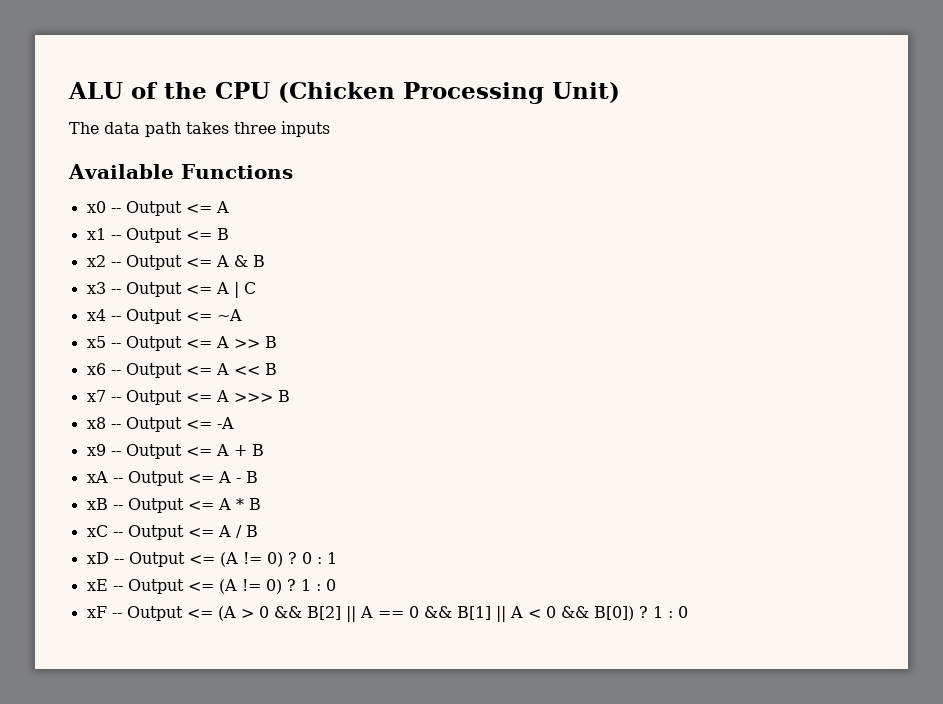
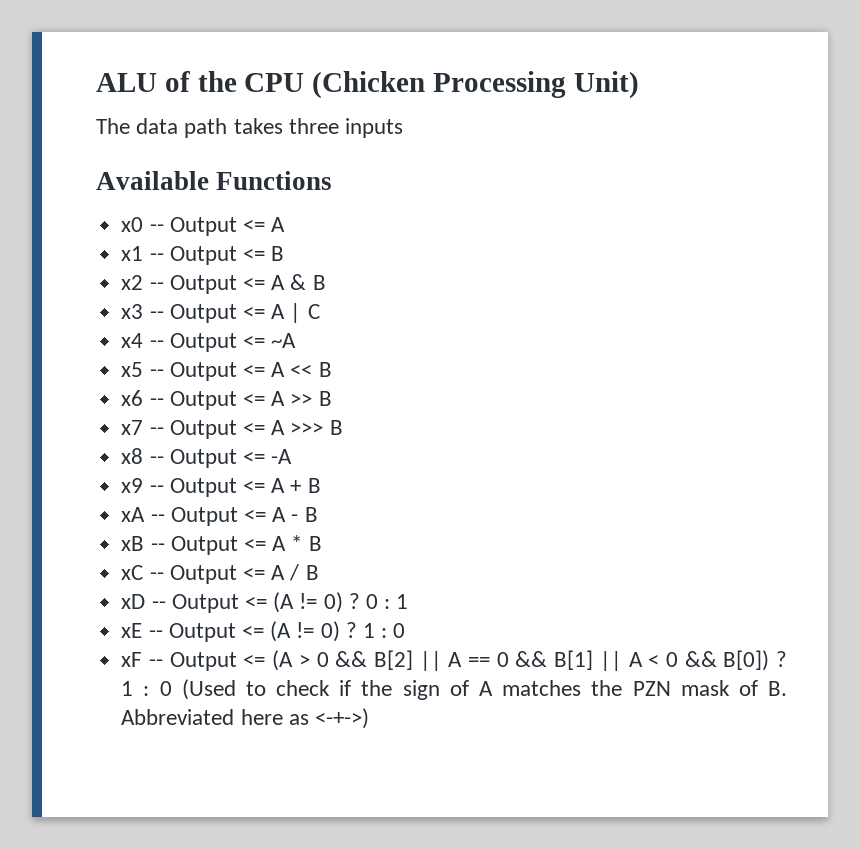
[233,339,260,348] >> -> [290,364,313,377] <<
[233,366,260,375] << -> [290,393,313,406] >>
(688, 612) none -> [181,679,788,700] [121,708,369,729] (Used to check if the sign of A matches the PZN mask of B. Abbreviated here as <-+->)

